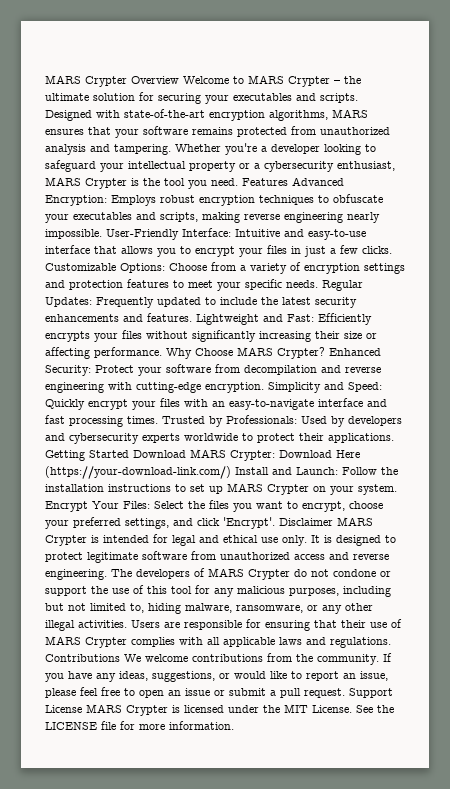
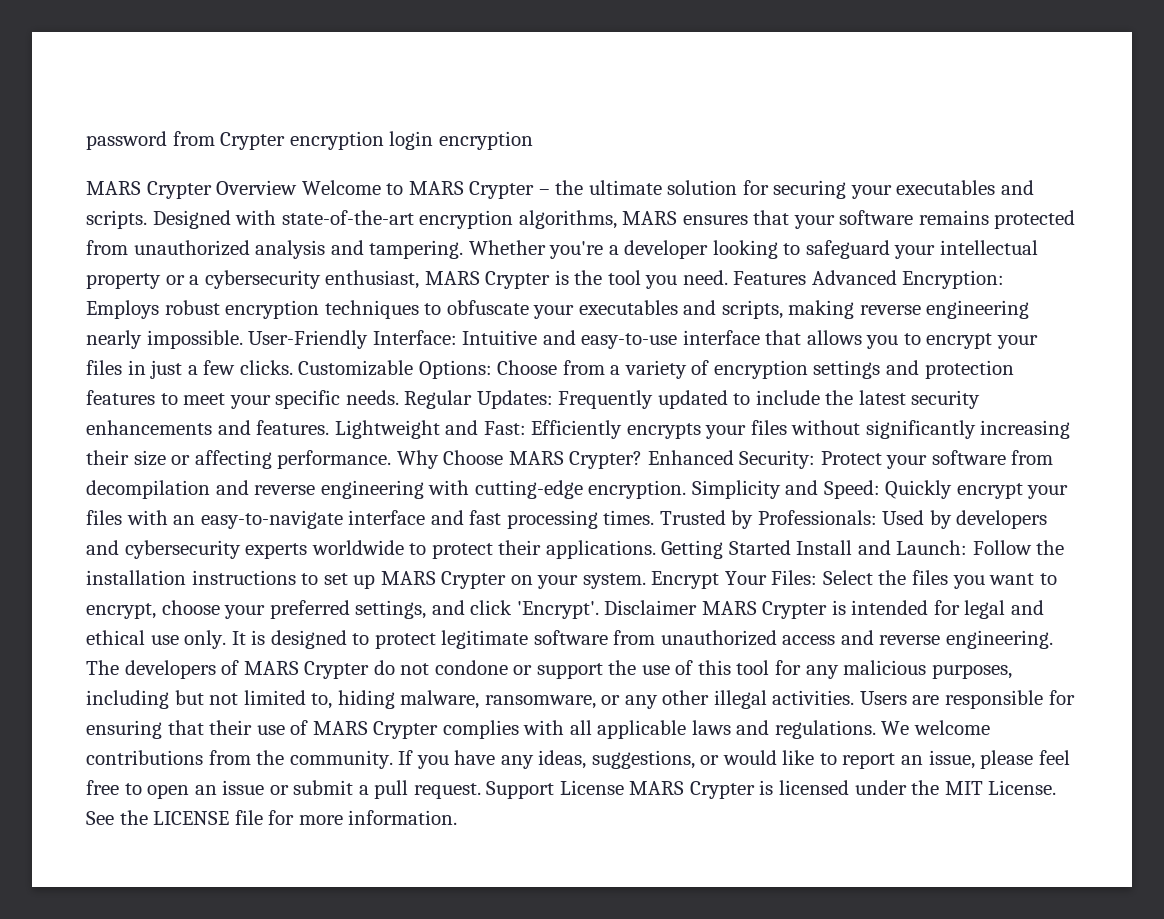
(45, 79) none -> [86,131,533,150] password from Crypter encryption login encryption //
[133,449,360,461] [45,466,231,479] Download MARS Crypter: Download Here (https://your-download-link.com/) -> (791, 547) none
[45,654,120,662] Contributions -> (876, 729) none

